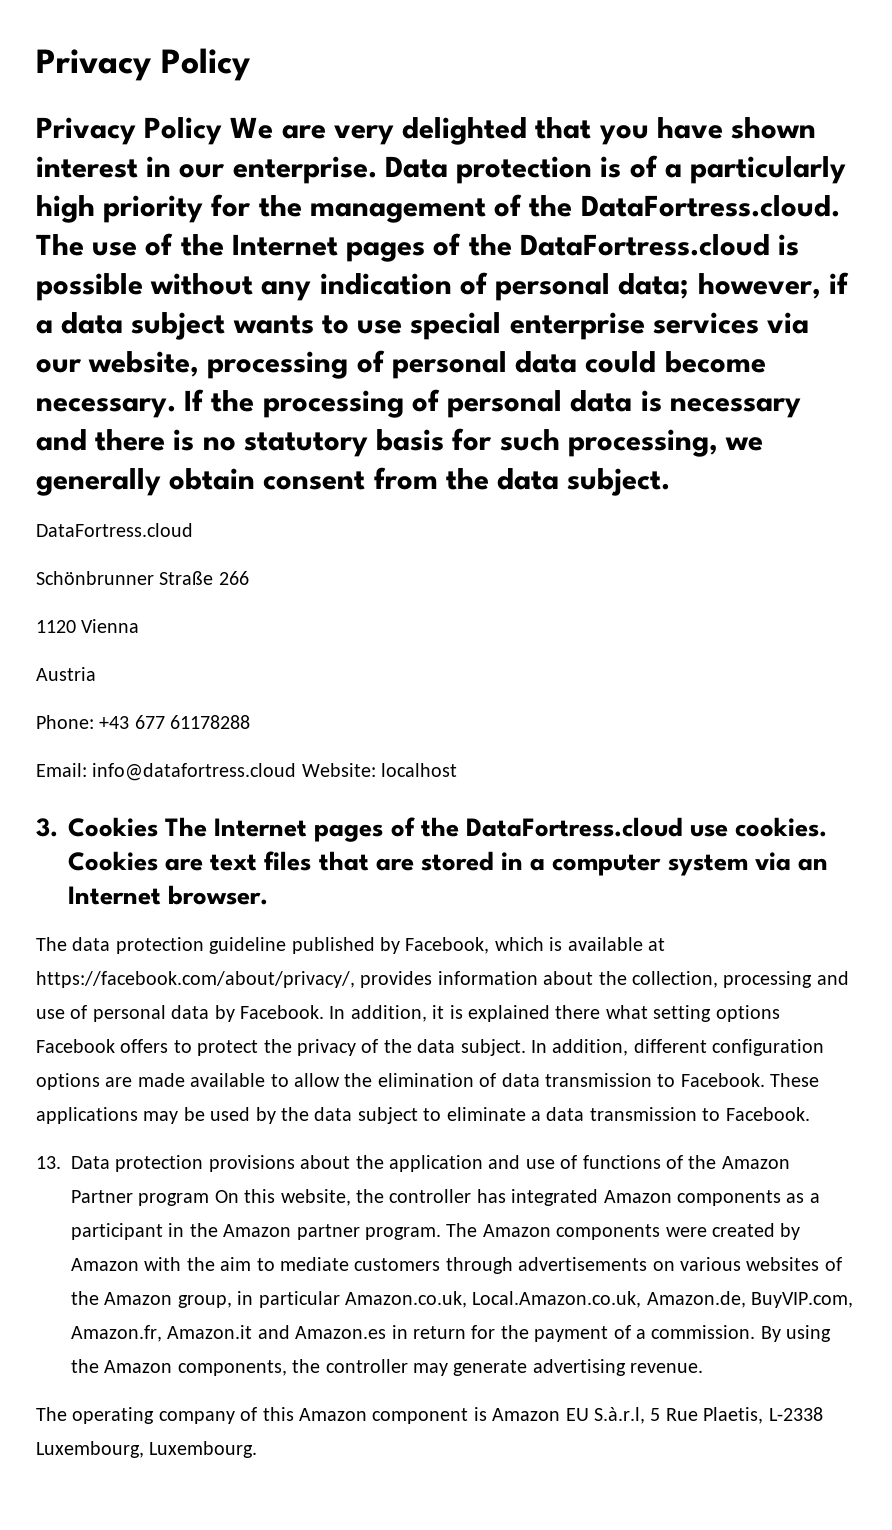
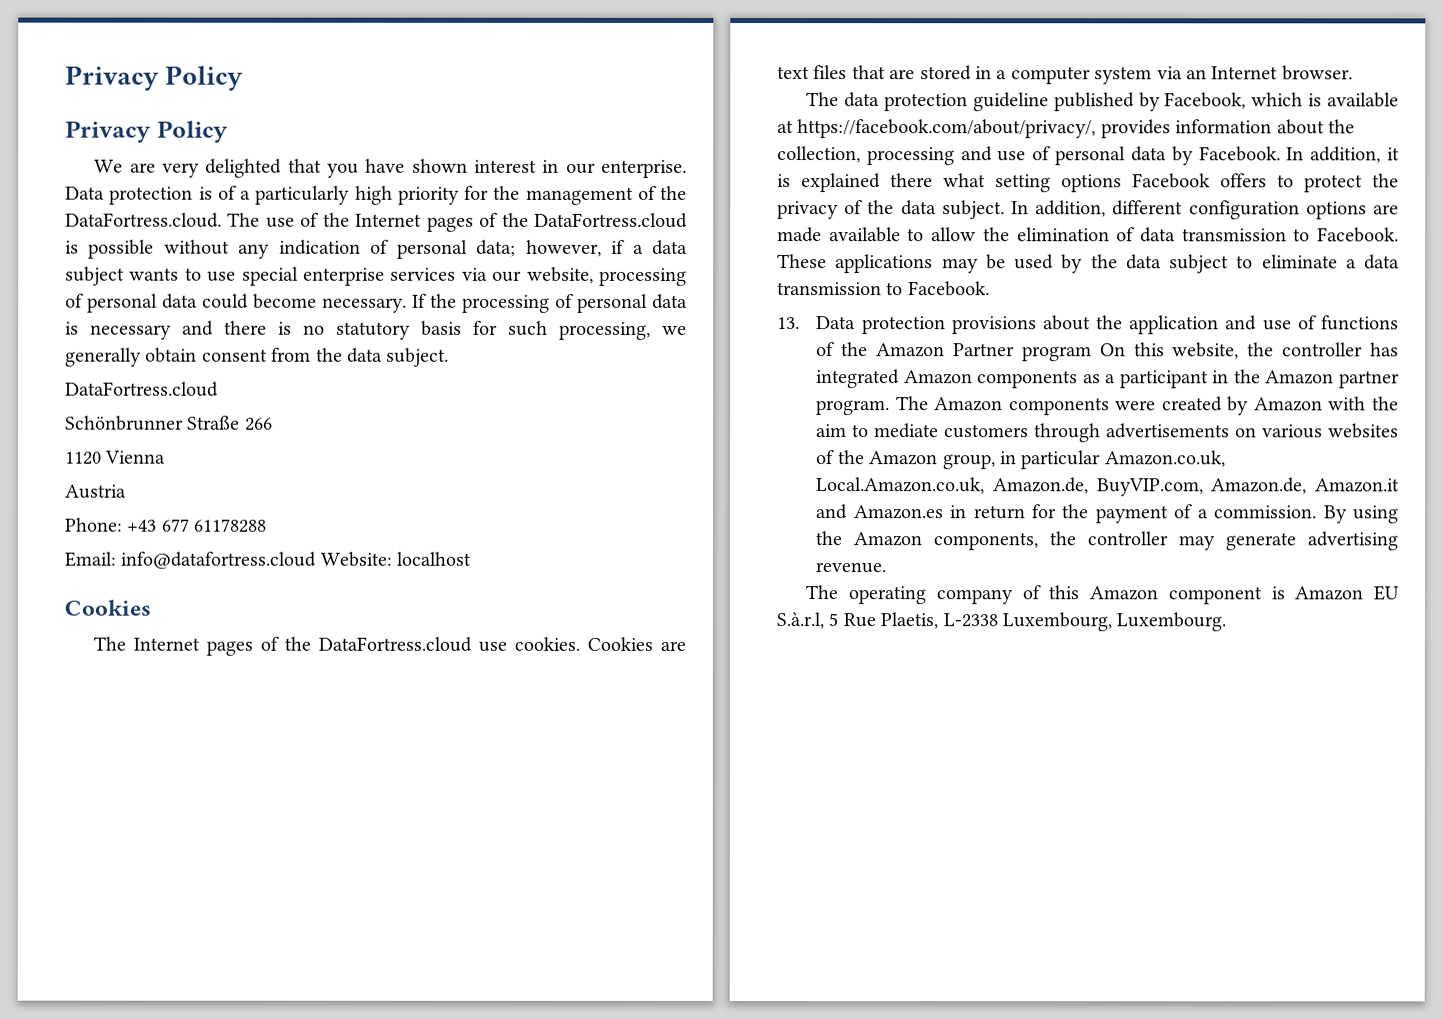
(223, 131) none -> (228, 131) //
[36,817,158,837] 3. Cookies -> [64,599,151,616] Cookies //
[71,1325,162,1342] Amazon.fr, -> [1211,477,1308,495] Amazon.de,

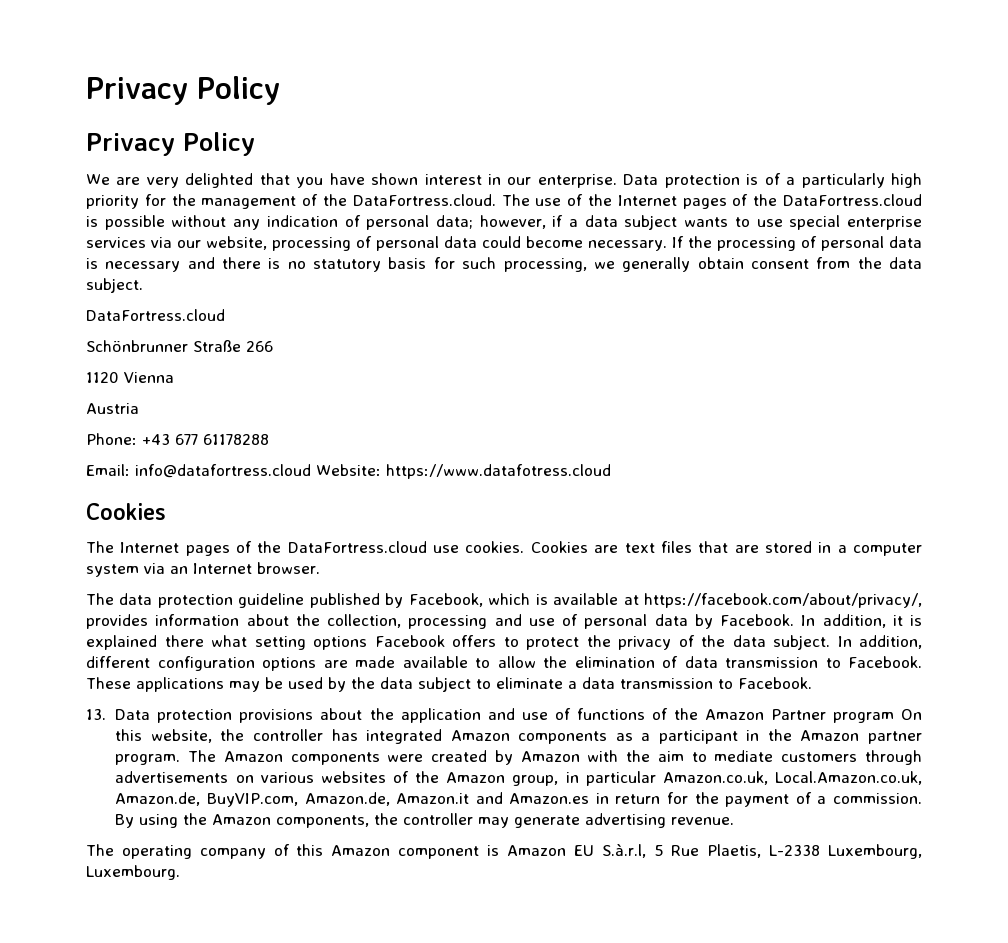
[396,551,472,566] localhost -> [386,464,611,479] https://www.datafotress.cloud

